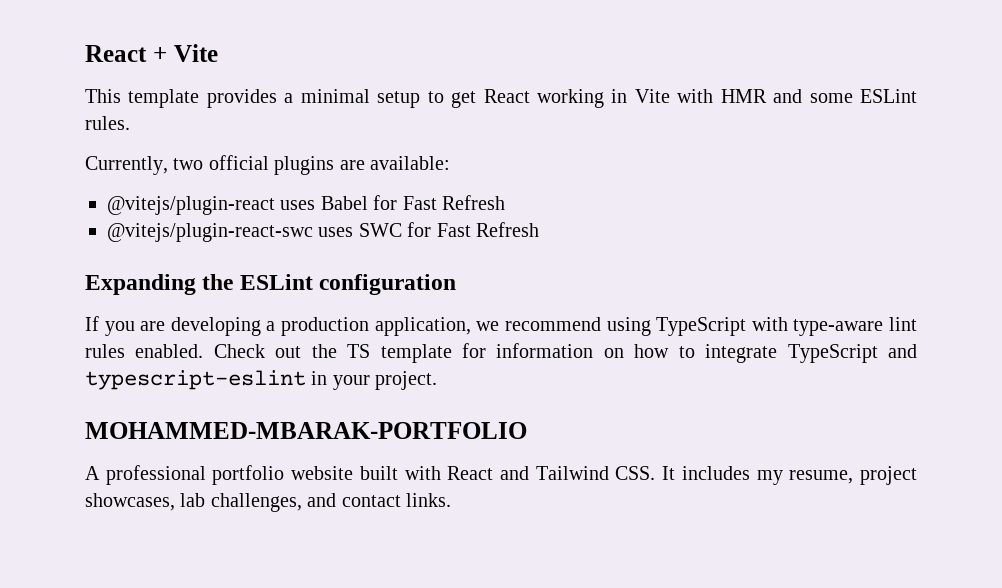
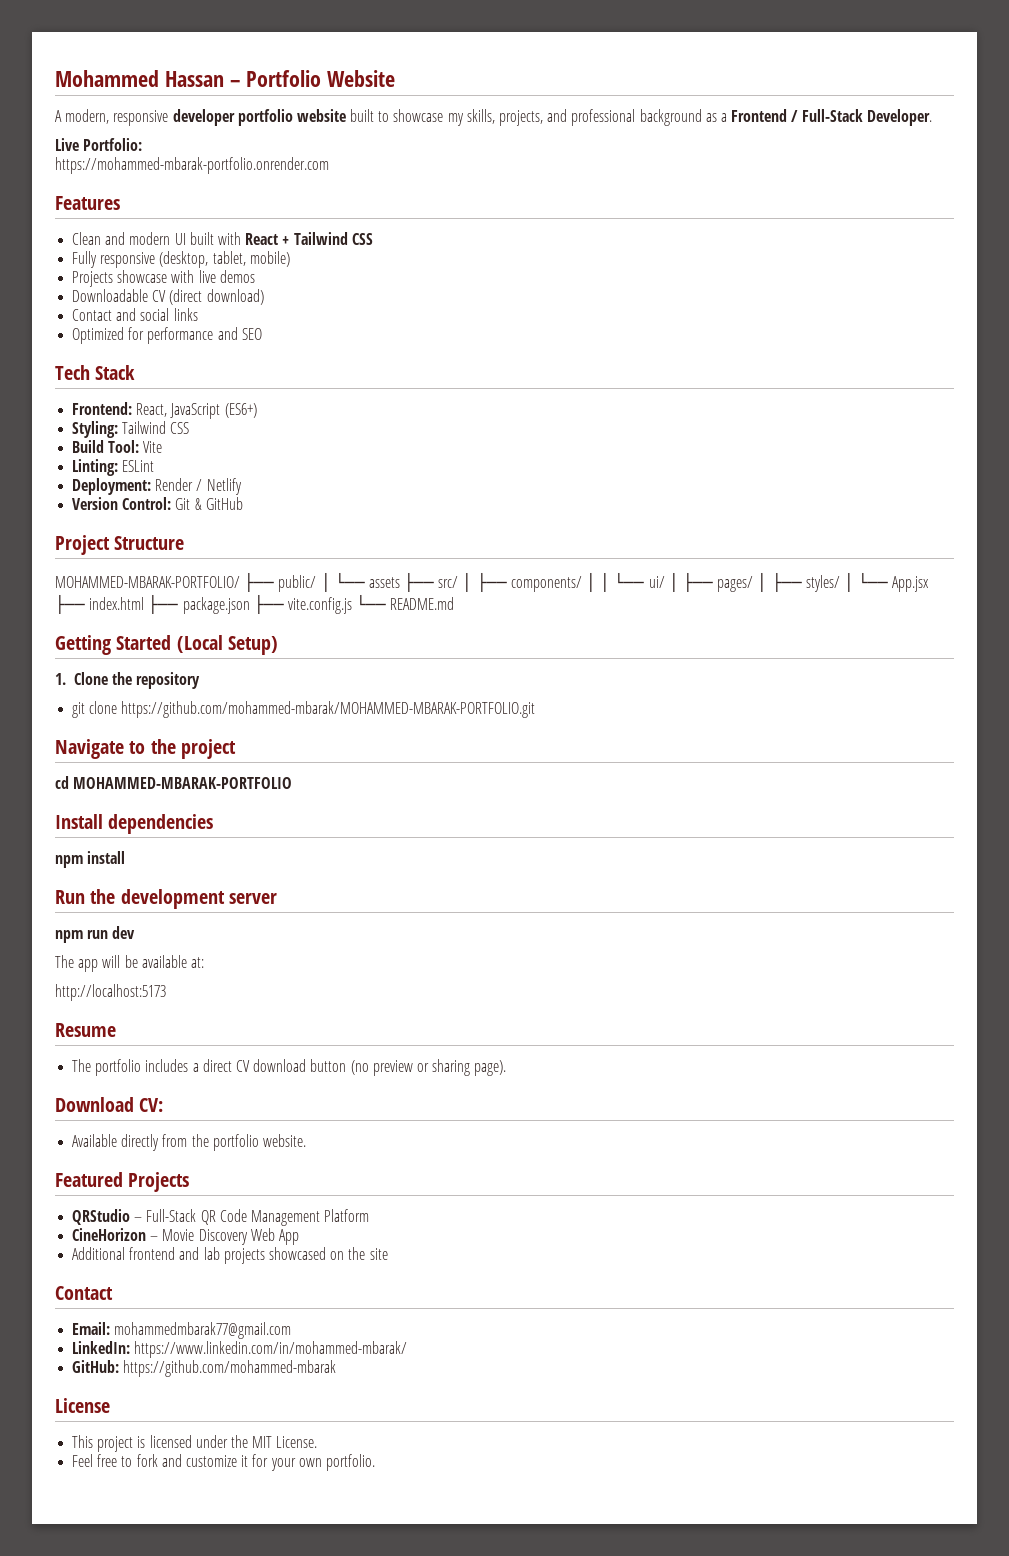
[85,44,218,62] [85,89,917,108] [85,116,130,130] [85,155,450,175] [107,195,505,215] [107,222,539,242] [85,274,457,295] [85,316,918,336] [85,343,918,363] [85,370,438,390] [85,422,527,439] [85,465,917,485] [85,493,451,512] React + Vite // This template provides a minimal setup to get React working in Vite with HMR and some ESLint rules. // Currently, two official plugins are available: // @vitejs/plugin-react uses Babel for Fast Refresh // @vitejs/plugin-react-swc uses SWC for Fast Refresh // Expanding the ESLint configuration // If you are developing a production application, we recommend using TypeScript with type-aware lint rules enabled. Check out the TS template for information on how to integrate TypeScript and typescript-eslint in your project. // MOHAMMED-MBARAK-PORTFOLIO // A professional portfolio website built with React and Tailwind CSS. It includes my resume, project showcases, lab challenges, and contact links. -> [55,70,395,87] [55,109,932,126] [55,138,143,151] [55,157,329,174] [55,196,120,210] [72,232,373,245] [72,251,290,268] [72,270,255,287] [72,289,264,305] [72,308,198,321] [72,327,262,344] [55,365,136,380] [72,402,257,419] [72,421,190,438] [72,440,163,453] [72,459,155,476] [72,478,242,495] [72,497,243,510] [55,535,185,555] [55,572,930,592] [55,594,455,614] [55,635,278,655] [55,672,201,689] [72,701,536,718] [55,739,236,759] [55,776,293,789] [55,814,214,834] [55,851,126,868] [55,889,277,909] [55,926,136,943] [55,955,204,972] [55,984,166,1001] [55,1023,116,1037] [72,1059,507,1076] [55,1097,164,1112] [72,1134,306,1151] [55,1172,190,1192] [72,1209,370,1226] [72,1228,299,1245] [72,1247,388,1264] [55,1286,113,1300] [72,1322,292,1339] [72,1341,408,1358] [72,1360,337,1377] [55,1398,110,1413] [72,1435,318,1452] [72,1454,375,1471] Mohammed Hassan – Portfolio Website // A modern, responsive developer portfolio website built to showcase my skills, projects, and professional background as a Frontend / Full-Stack Developer. // Live Portfolio: // https://mohammed-mbarak-portfolio.onrender.com // Features // Clean and modern UI built with React + Tailwind CSS // Fully responsive (desktop, tablet, mobile) // Projects showcase with live demos // Downloadable CV (direct download) // Contact and social links // Optimized for performance and SEO // Tech Stack // Frontend: React, JavaScript (ES6+) // Styling: Tailwind CSS // Build Tool: Vite // Linting: ESLint // Deployment: Render / Netlify // Version Control: Git & GitHub // Project Structure // MOHAMMED-MBARAK-PORTFOLIO/ ├── public/ │ └── assets ├── src/ │ ├── components/ │ │ └── ui/ │ ├── pages/ │ ├── styles/ │ └── App.jsx ├── index.html ├── package.json ├── vite.config.js └── README.md // Getting Started (Local Setup) // 1. Clone the repository // git clone https://github.com/mohammed-mbarak/MOHAMMED-MBARAK-PORTFOLIO.git // Navigate to the project // cd MOHAMMED-MBARAK-PORTFOLIO // Install dependencies // npm install // Run the development server // npm run dev // The app will be available at: // http://localhost:5173 // Resume // The portfolio includes a direct CV download button (no preview or sharing page). // Download CV: // Available directly from the portfolio website. // Featured Projects // QRStudio – Full-Stack QR Code Management Platform // CineHorizon – Movie Discovery Web App // Additional frontend and lab projects showcased on the site // Contact // Email: mohammedmbarak77@gmail.com // LinkedIn: https://www.linkedin.com/in/mohammed-mbarak/ // GitHub: https://github.com/mohammed-mbarak // License // This project is licensed under the MIT License. // Feel free to fork and customize it for your own portfolio.

